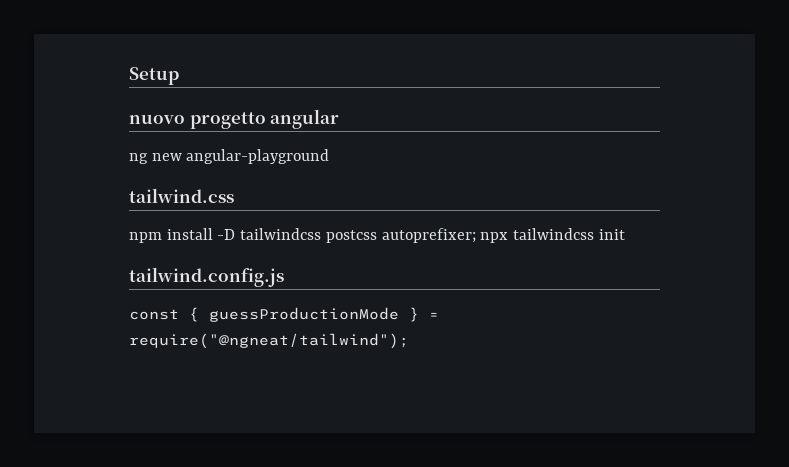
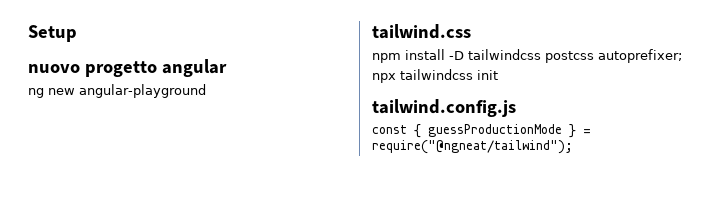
(476, 235) none -> (682, 56) //

